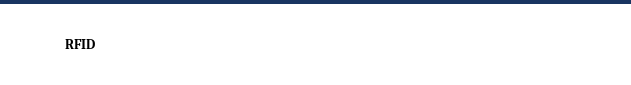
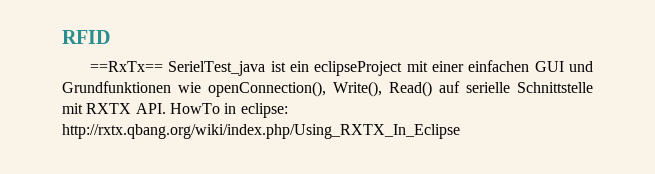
(95, 44) none -> [89,60,594,76] [62,81,593,97] [62,103,288,118] [62,124,460,139] // ==RxTx== SerielTest_java ist ein eclipseProject mit einer einfachen GUI und Grundfunktionen wie openConnection(), Write(), Read() auf serielle Schnittstelle mit RXTX API. HowTo in eclipse: http://rxtx.qbang.org/wiki/index.php/Using_RXTX_In_Eclipse

